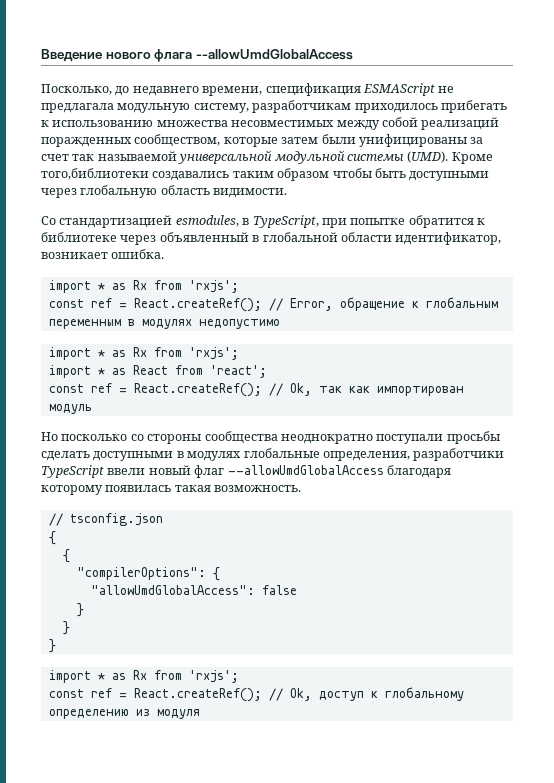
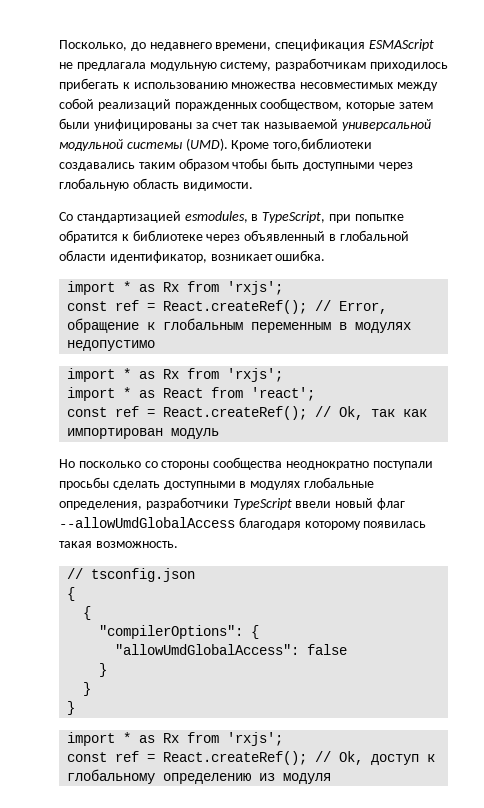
[41,49,353,62] Введение нового флага --allowUmdGlobalAccess // -> (59, 45) none

